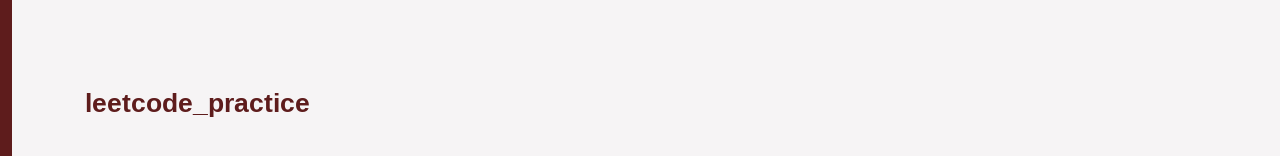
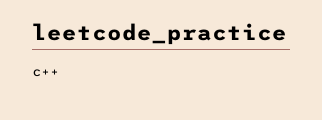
(310, 105) none -> [32,69,59,77] // c++

